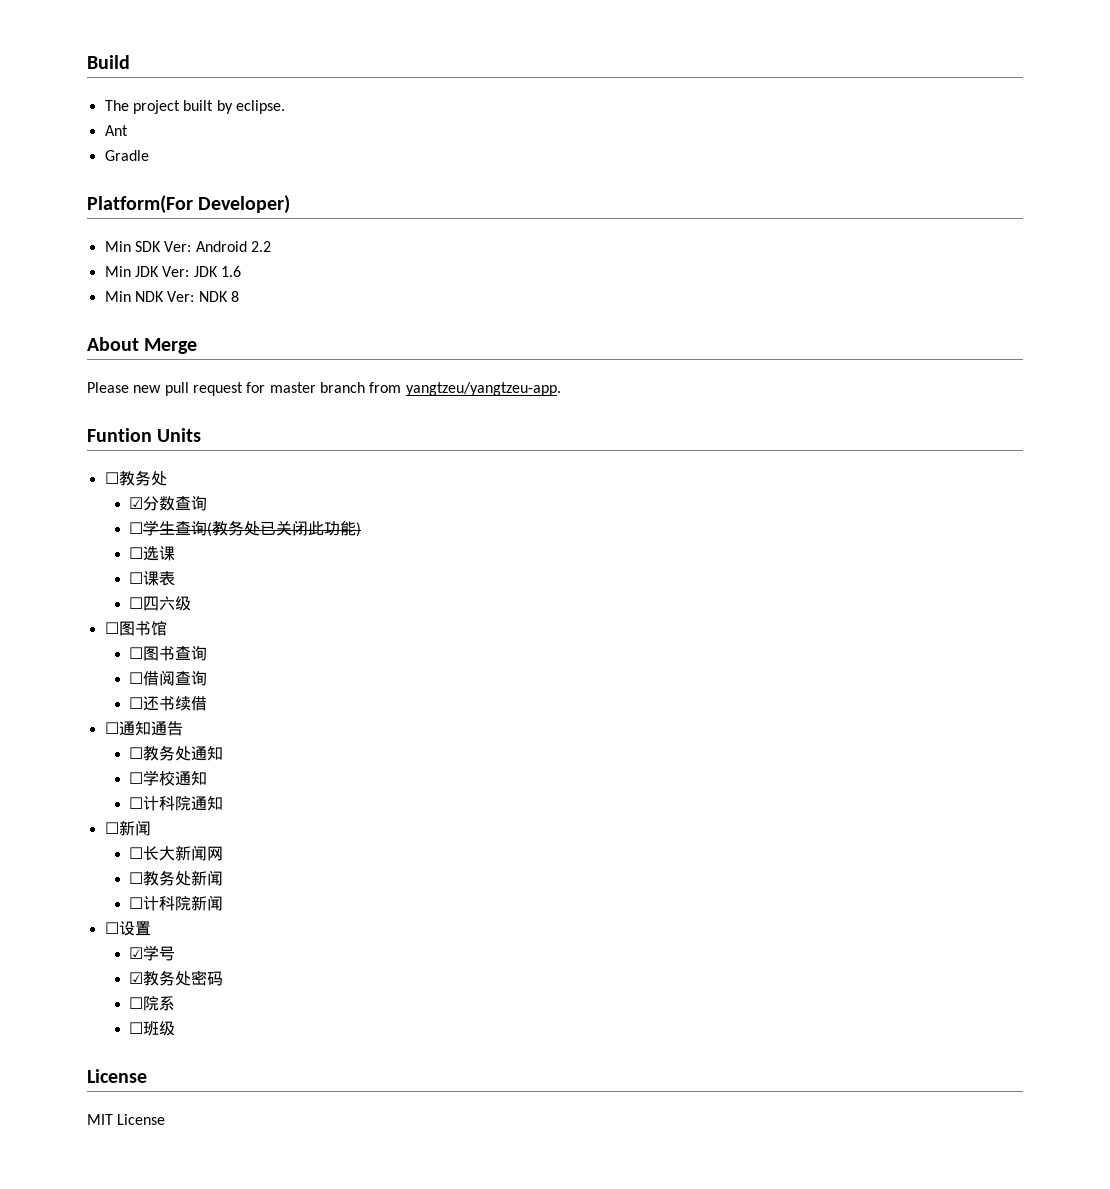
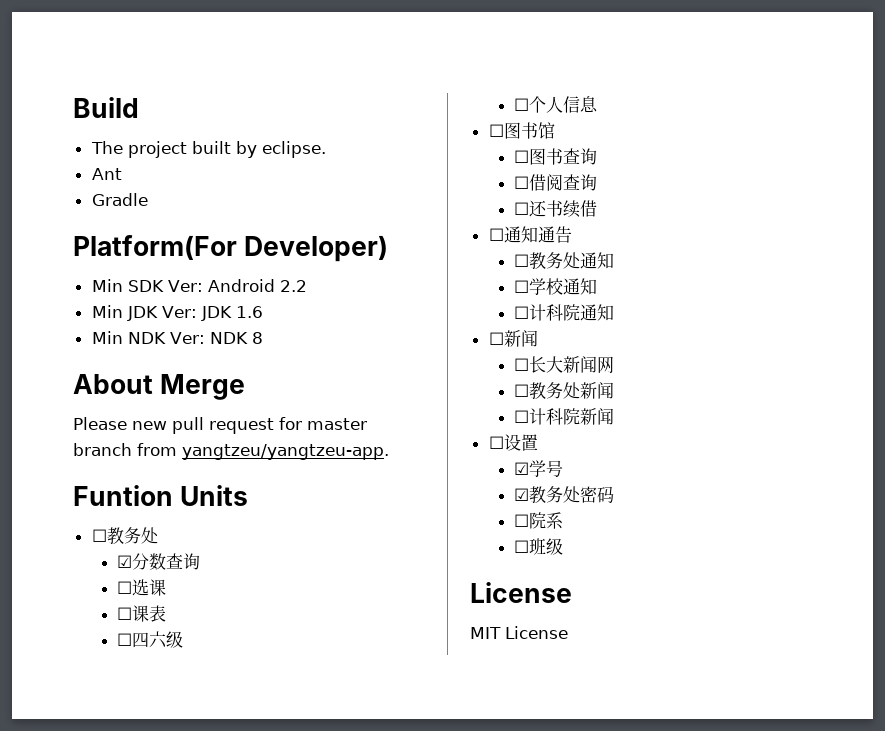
[129,520,362,537] // ☐学生查询(教务处已关闭此功能) -> (201, 561) none
(192, 603) none -> [514,96,599,113] // ☐个人信息

